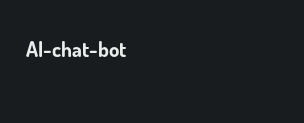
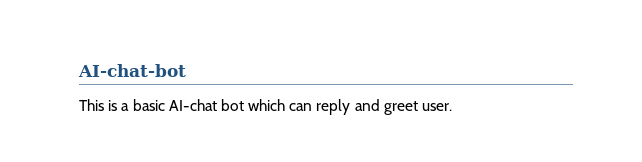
(126, 49) none -> [79,99,453,115] // This is a basic AI-chat bot which can reply and greet user.

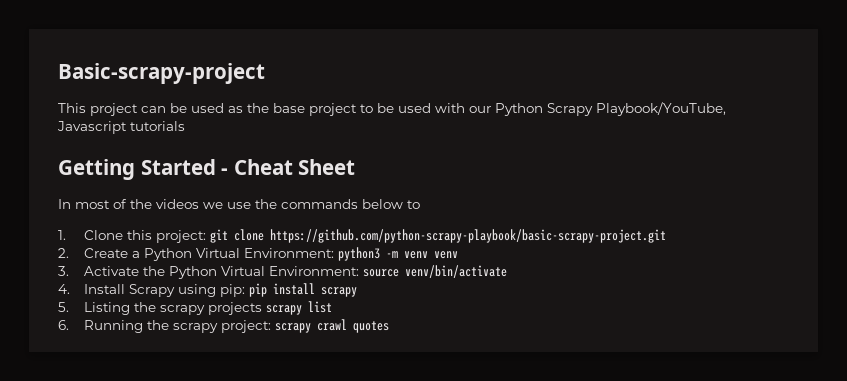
[78,64,186,77] AI-chat-bot -> [58,63,265,84] Basic-scrapy-project
[108,99,453,115] is a basic AI-chat bot which can reply and greet user. -> [90,102,726,116] [57,121,185,134] [58,159,356,180] [58,199,420,209] [58,229,667,243] [58,247,459,261] [58,265,508,279] [58,283,358,297] [58,301,333,315] [58,319,390,333] project can be used as the base project to be used with our Python Scrapy Playbook/YouTube, Javascript tutorials // Getting Started - Cheat Sheet // In most of the videos we use the commands below to // 1. Clone this project: git clone https://github.com/python-scrapy-playbook/basic-scrapy-project.git // 2. Create a Python Virtual Environment: python3 -m venv venv // 3. Activate the Python Virtual Environment: source venv/bin/activate // 4. Install Scrapy using pip: pip install scrapy // 5. Listing the scrapy projects scrapy list // 6. Running the scrapy project: scrapy crawl quotes

